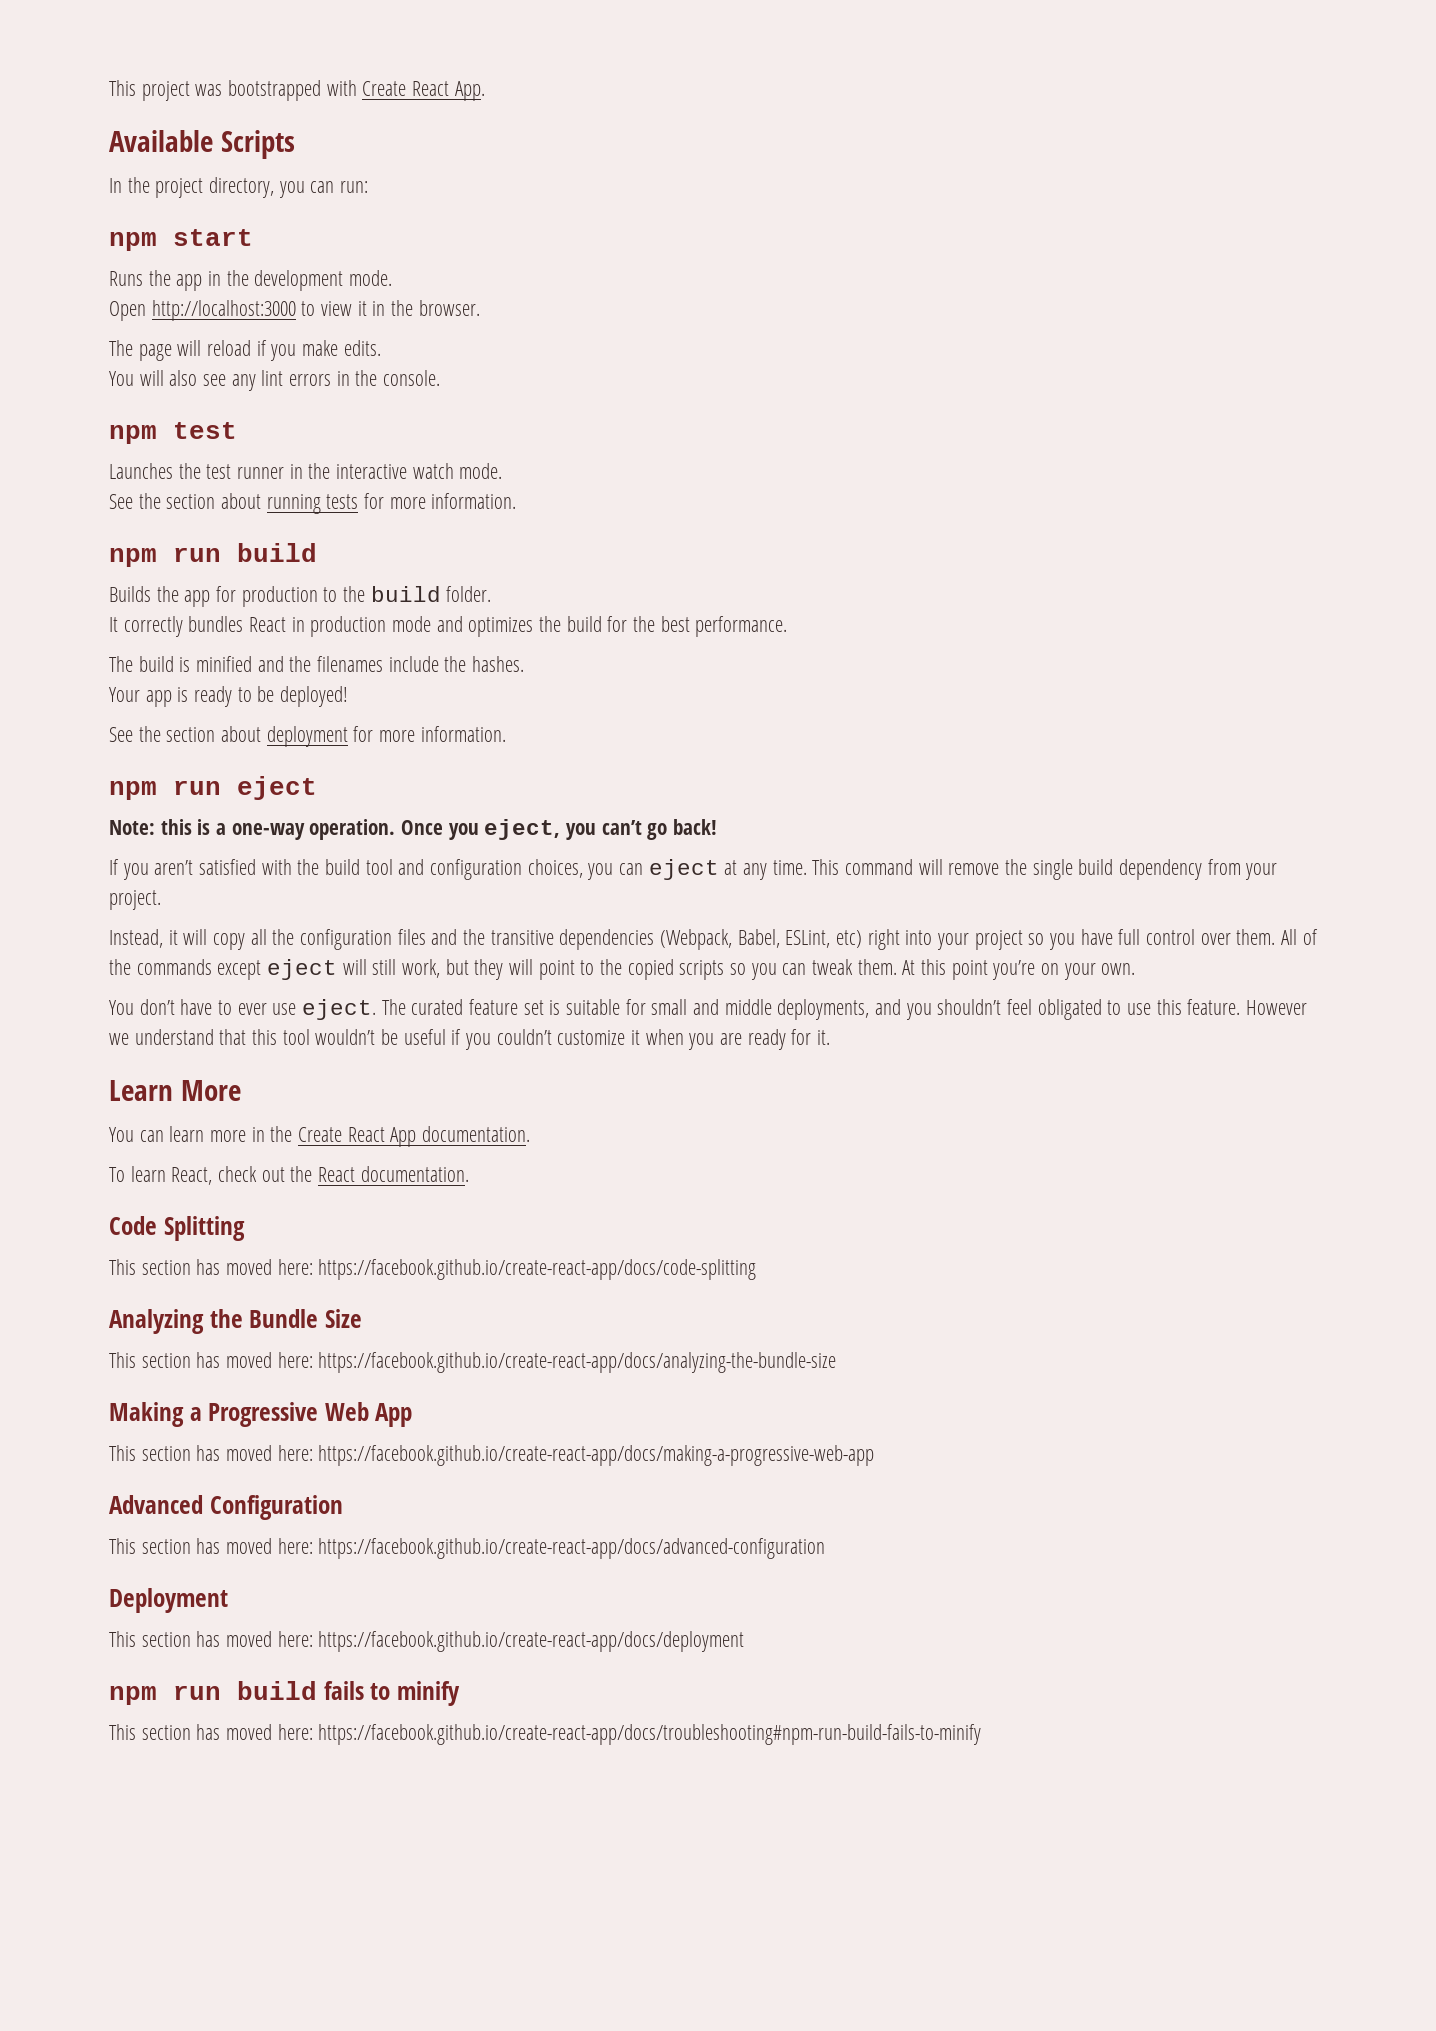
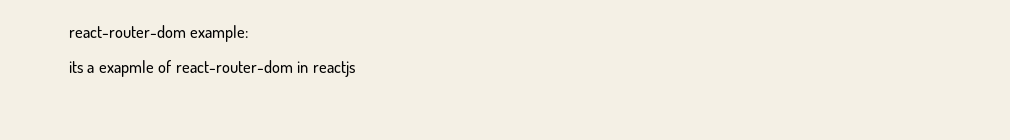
[109,80,485,101] [109,130,295,159] [109,177,369,198] [109,229,253,251] [109,270,393,291] [109,300,480,321] [109,340,381,361] [109,370,441,391] [109,422,237,444] [109,463,503,479] [109,493,517,514] [109,543,317,567] [109,586,492,607] [109,616,788,637] [109,656,525,672] [109,686,349,707] [109,726,506,747] [109,776,317,800] [109,819,718,840] [109,859,1278,880] [109,890,161,910] [109,929,1318,950] [109,959,1136,980] [109,999,1308,1020] [109,1029,831,1050] [109,1080,241,1101] [109,1126,531,1147] [109,1166,469,1185] [109,1216,245,1241] [109,1259,757,1280] [109,1309,362,1334] [109,1352,837,1373] [109,1402,413,1427] [109,1445,875,1466] [109,1495,343,1520] [109,1538,826,1559] [109,1588,228,1613] [109,1631,745,1652] [109,1681,460,1706] [109,1724,982,1745] This project was bootstrapped with Create React App. // Available Scripts // In the project directory, you can run: // npm start // Runs the app in the development mode. // Open http://localhost:3000 to view it in the browser. // The page will reload if you make edits. // You will also see any lint errors in the console. // npm test // Launches the test runner in the interactive watch mode. // See the section about running tests for more information. // npm run build // Builds the app for production to the build folder. // It correctly bundles React in production mode and optimizes the build for the best performance. // The build is minified and the filenames include the hashes. // Your app is ready to be deployed! // See the section about deployment for more information. // npm run eject // Note: this is a one-way operation. Once you eject, you can’t go back! // If you aren’t satisfied with the build tool and configuration choices, you can eject at any time. This command will remove the single build dependency from your project. // Instead, it will copy all the configuration files and the transitive dependencies (Webpack, Babel, ESLint, etc) right into your project so you have full control over them. All of the commands except eject will still work, but they will point to the copied scripts so you can tweak them. At this point you’re on your own. // You don’t have to ever use eject. The curated feature set is suitable for small and middle deployments, and you shouldn’t feel obligated to use this feature. However we understand that this tool wouldn’t be useful if you couldn’t customize it when you are ready for it. // Learn More // You can learn more in the Create React App documentation. // To learn React, check out the React documentation. // Code Splitting // This section has moved here: https://facebook.github.io/create-react-app/docs/code-splitting // Analyzing the Bundle Size // This section has moved here: https://facebook.github.io/create-react-app/docs/analyzing-the-bundle-size // Making a Progressive Web App // This section has moved here: https://facebook.github.io/create-react-app/docs/making-a-progressive-web-app // Advanced Configuration // This section has moved here: https://facebook.github.io/create-react-app/docs/advanced-configuration // Deployment // This section has moved here: https://facebook.github.io/create-react-app/docs/deployment // npm run build fails to minify // This section has moved here: https://facebook.github.io/create-react-app/docs/troubleshooting#npm-run-build-fails-to-minify -> [69,25,249,42] [69,60,355,77] react-router-dom example: // its a exapmle of react-router-dom in reactjs

